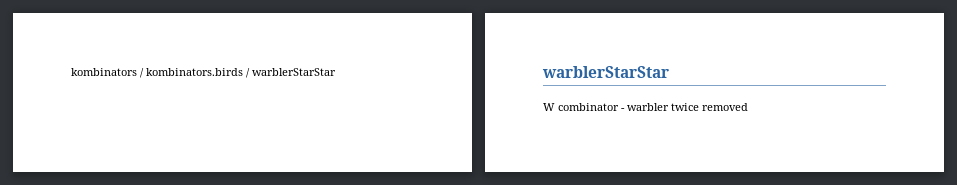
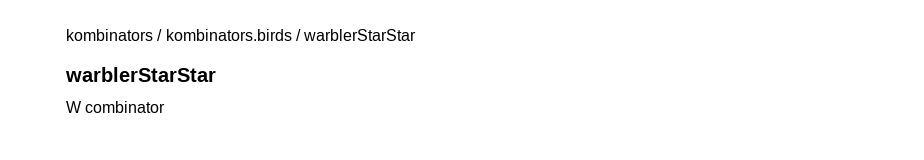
[621,103,748,111] - warbler twice removed -> (166, 107) none

